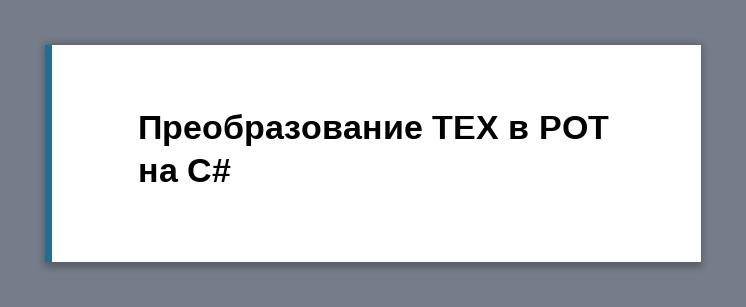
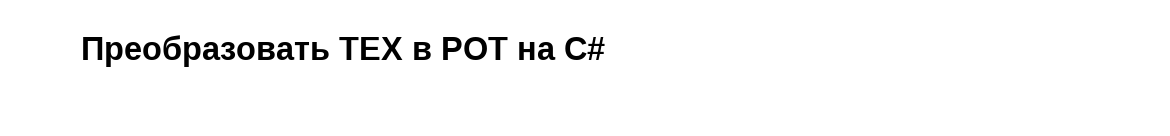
[138,114,423,146] Преобразование -> [81,35,330,67] Преобразовать

